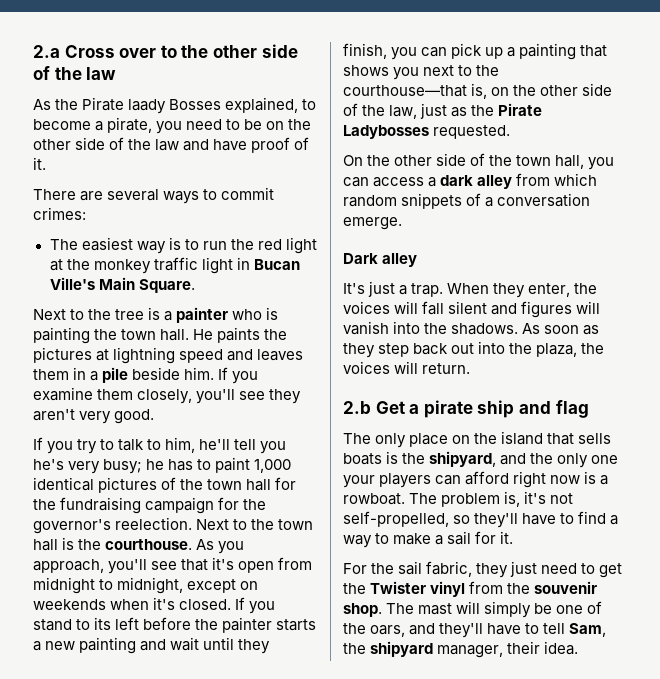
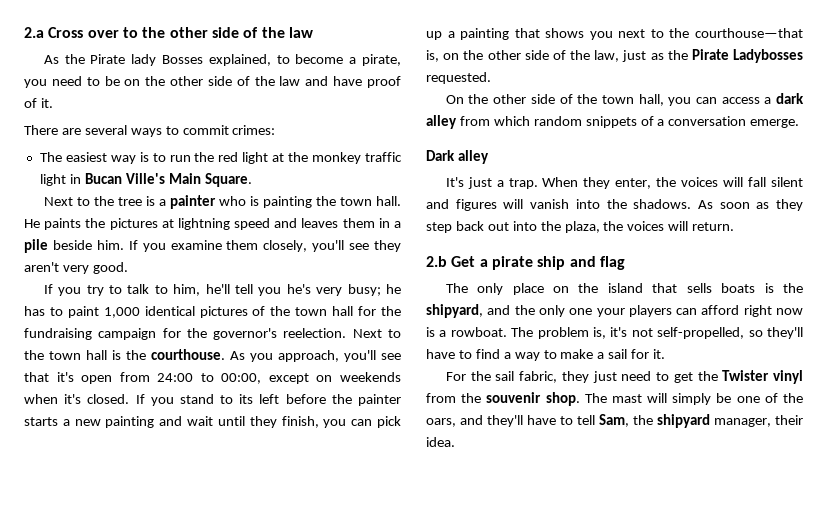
[128,99,167,114] laady -> [131,54,157,66] lady
[33,577,184,594] midnight to midnight, -> [157,373,262,384] 24:00 to 00:00,

